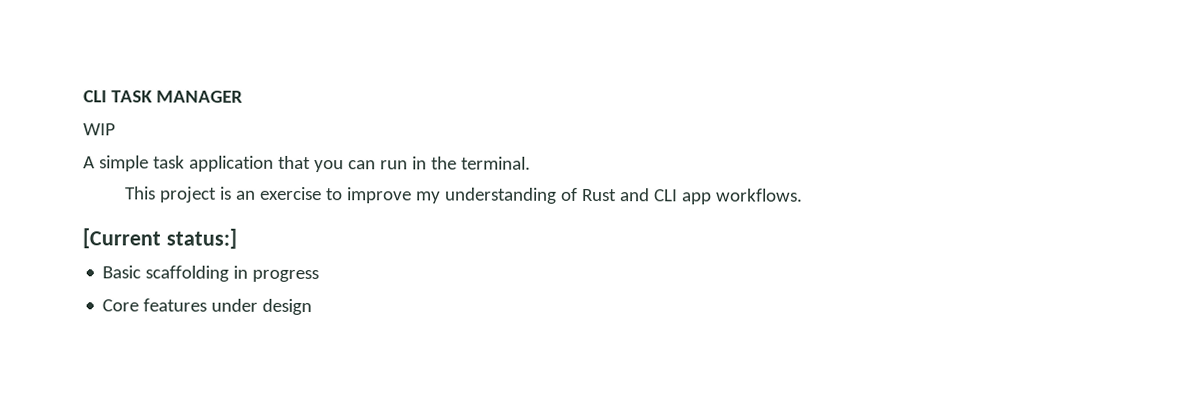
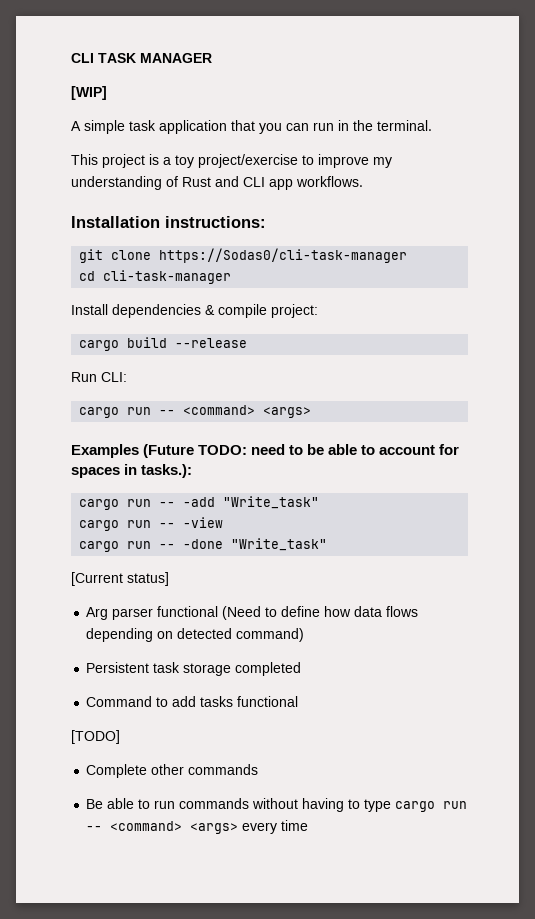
[83,123,116,136] WIP -> [71,86,107,100] [WIP]
[235,186,322,201] an exercise -> [163,154,298,168] a toy project/exercise
[82,228,237,249] [102,265,320,283] [102,298,313,316] [Current status:] // Basic scaffolding in progress // Core features under design -> [71,216,266,228] [79,248,408,263] [79,270,232,284] [71,304,318,318] [79,337,248,351] [71,372,127,382] [79,405,312,418] [71,444,460,458] [71,464,193,478] [79,496,320,510] [79,517,224,531] [79,538,328,552] [71,572,169,586] [86,606,419,620] [86,628,305,642] [86,662,302,676] [86,696,299,707] [71,730,120,744] [86,764,259,778] [86,798,468,812] [86,820,309,834] Installation instructions: // git clone https://Sodas0/cli-task-manager // cd cli-task-manager // Install dependencies & compile project: // cargo build --release // Run CLI: // cargo run -- <command> <args> // Examples (Future TODO: need to be able to account for spaces in tasks.): // cargo run -- -add "Write_task" // cargo run -- -view // cargo run -- -done "Write_task" // [Current status] // Arg parser functional (Need to define how data flows depending on detected command) // Persistent task storage completed // Command to add tasks functional // [TODO] // Complete other commands // Be able to run commands without having to type cargo run -- <command> <args> every time

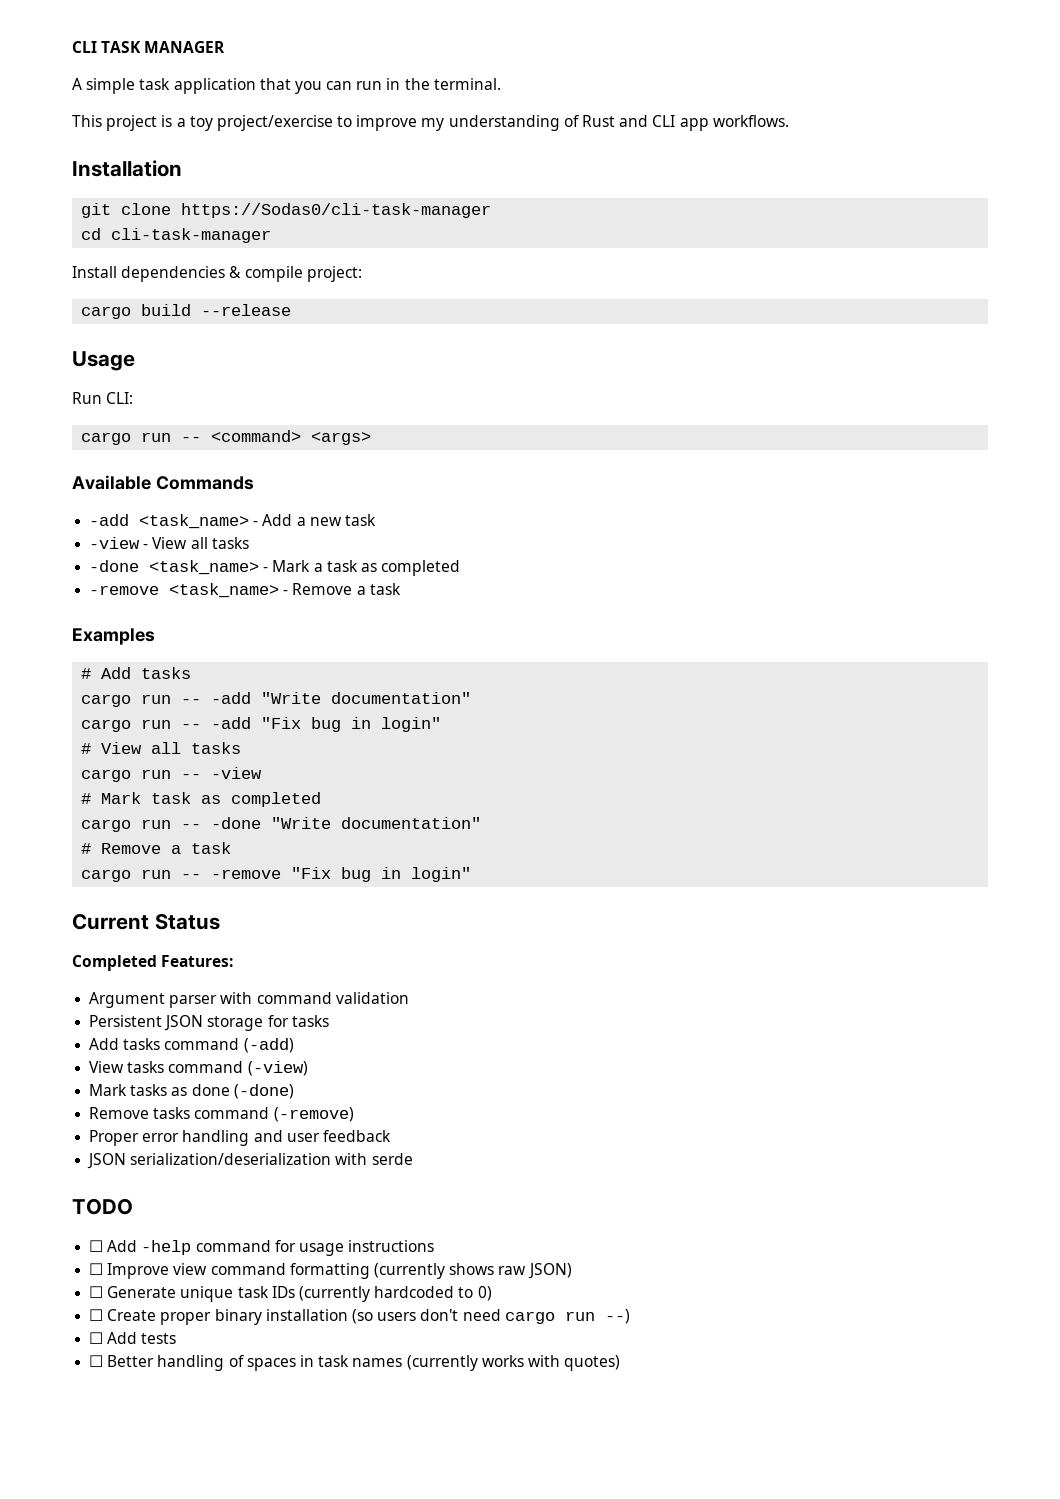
[71,86,107,100] // [WIP] -> (226, 47) none
[165,216,266,228] instructions: -> (182, 168) none
(248, 343) none -> [72,351,135,371] // Usage
[71,444,460,458] [71,464,193,478] [79,496,320,510] Examples (Future TODO: need to be able to account for spaces in tasks.): // cargo run -- -add "Write_task" -> [72,475,254,490] [89,514,376,529] [89,537,249,549] [89,560,461,576] [89,583,401,598] [72,628,155,645] [81,667,192,679] [81,692,472,707] [81,717,442,732] [81,742,242,754] Available Commands // -add <task_name> - Add a new task // -view - View all tasks // -done <task_name> - Mark a task as completed // -remove <task_name> - Remove a task // Examples // # Add tasks // cargo run -- -add "Write documentation" // cargo run -- -add "Fix bug in login" // # View all tasks
(224, 522) none -> [81,792,322,807] // # Mark task as completed
[231,538,328,551] [71,572,169,586] [86,606,419,620] [86,628,305,642] [86,662,302,676] [86,696,299,707] [71,730,120,744] [86,764,259,778] [86,798,468,812] [86,820,309,834] "Write_task" // [Current status] // Arg parser functional (Need to define how data flows depending on detected command) // Persistent task storage completed // Command to add tasks functional // [TODO] // Complete other commands // Be able to run commands without having to type cargo run -- <command> <args> every time -> [271,817,482,829] [81,842,232,854] [81,867,472,882] [72,913,220,930] [72,955,234,971] [89,992,409,1008] [89,1015,329,1031] [89,1038,294,1053] [89,1061,308,1076] [89,1084,294,1099] [89,1107,354,1122] [89,1130,391,1146] [87,1153,413,1169] [72,1198,133,1215] [89,1240,435,1256] [89,1263,572,1279] [89,1286,492,1302] [89,1309,630,1325] [89,1332,177,1344] [89,1355,621,1371] "Write documentation" // # Remove a task // cargo run -- -remove "Fix bug in login" // Current Status // Completed Features: // Argument parser with command validation // Persistent JSON storage for tasks // Add tasks command (-add) // View tasks command (-view) // Mark tasks as done (-done) // Remove tasks command (-remove) // Proper error handling and user feedback // JSON serialization/deserialization with serde // TODO // ☐ Add -help command for usage instructions // ☐ Improve view command formatting (currently shows raw JSON) // ☐ Generate unique task IDs (currently hardcoded to 0) // ☐ Create proper binary installation (so users don't need cargo run --) // ☐ Add tests // ☐ Better handling of spaces in task names (currently works with quotes)

